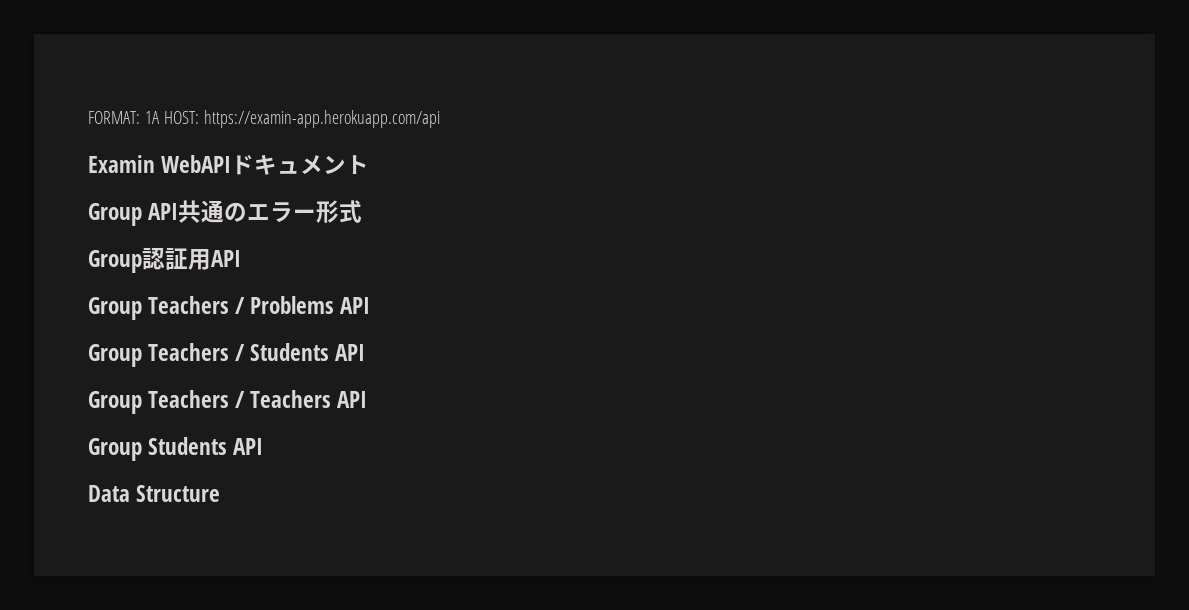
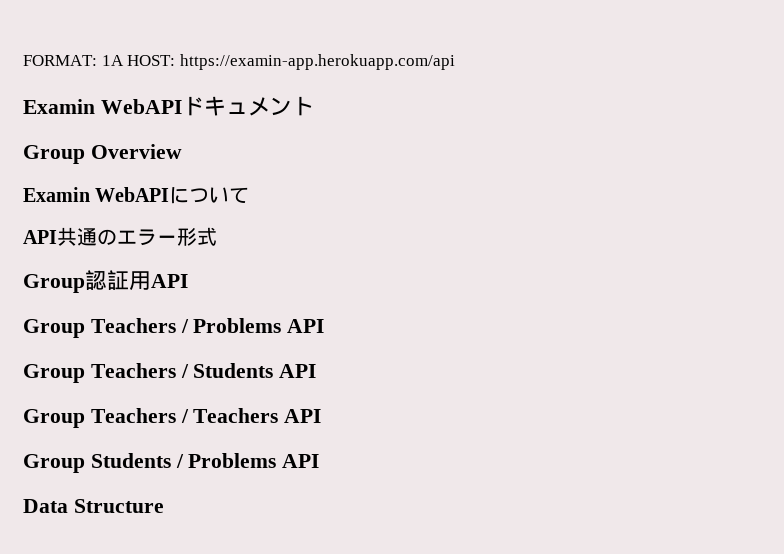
(142, 214) none -> [90,144,182,159] [23,187,250,204] Overview // Examin WebAPIについて //
(228, 446) none -> [175,453,277,468] / Problems

